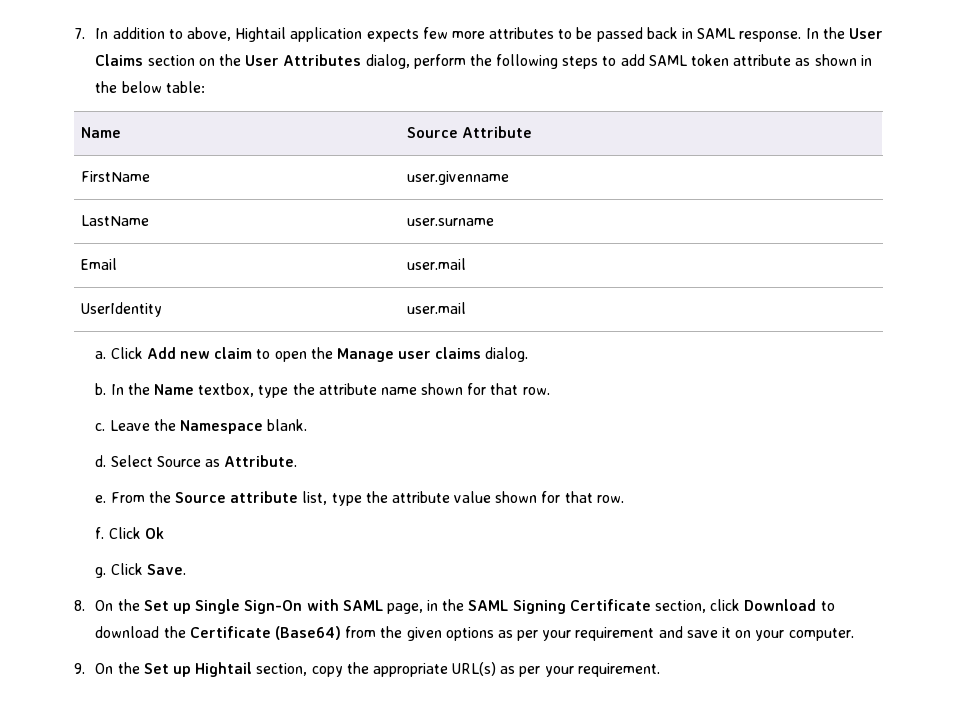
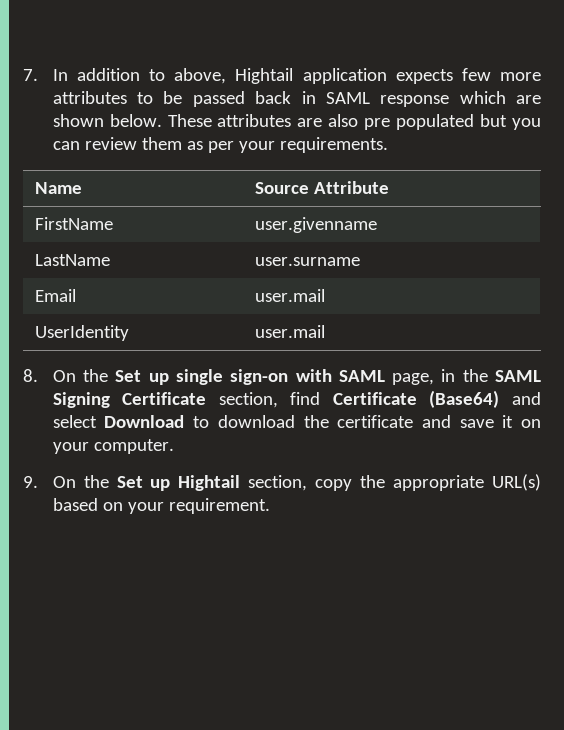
[739,27,883,42] [95,54,872,69] [95,81,205,93] response. In the User Claims section on the User Attributes dialog, perform the following steps to add SAML token attribute as shown in the below table: -> [380,91,542,107] [52,114,541,130] [52,137,388,153] response which are shown below. These attributes are also pre populated but you can review them as per your requirements.
[95,347,529,362] [95,383,550,398] [95,419,308,434] [95,455,298,467] [95,491,624,506] [95,527,164,539] [95,563,186,578] // a. Click Add new claim to open the Manage user claims dialog. // b. In the Name textbox, type the attribute name shown for that row. // c. Leave the Namespace blank. // d. Select Source as Attribute. // e. From the Source attribute list, type the attribute value shown for that row. // f. Click Ok // g. Click Save. -> (325, 331) none
[195,599,303,614] Single Sign-On -> [175,369,289,385] single sign-on
[710,599,835,611] [95,626,655,641] click Download to download the Certificate (Base64) from the given options as per your requirement -> [290,390,541,408] [52,415,414,428] find Certificate (Base64) and select Download to download the certificate
[500,666,541,677] as per -> [52,498,123,511] based on

